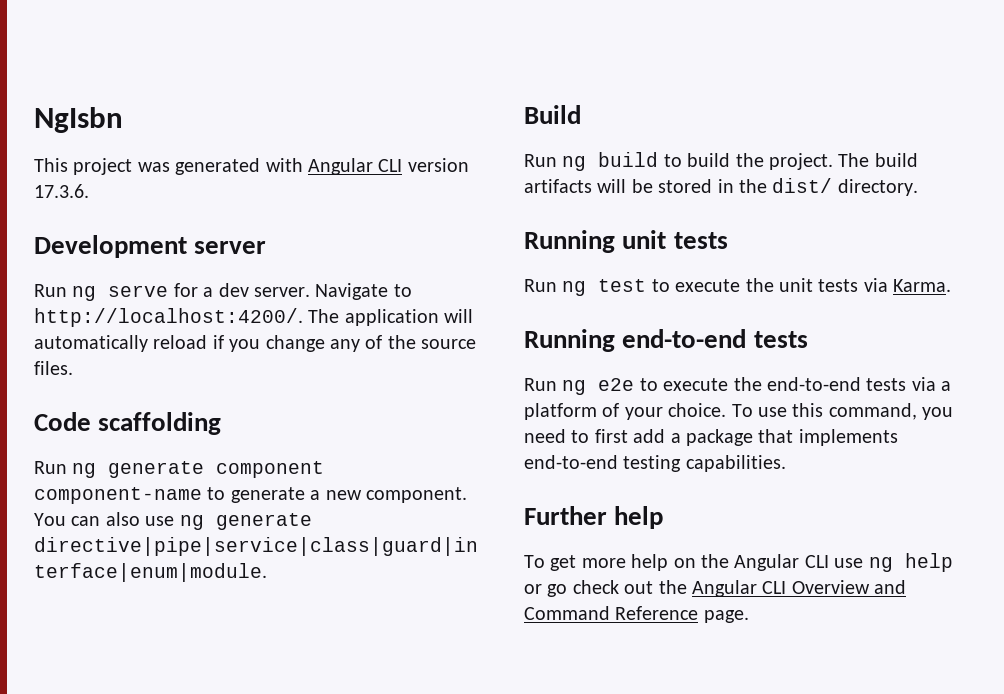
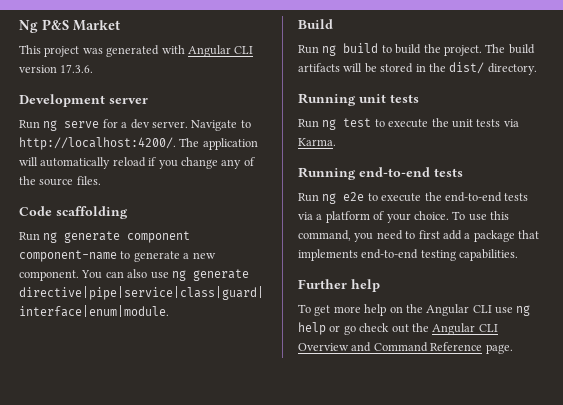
[34,107,123,133] NgIsbn -> [19,19,120,33] Ng P&S Market

